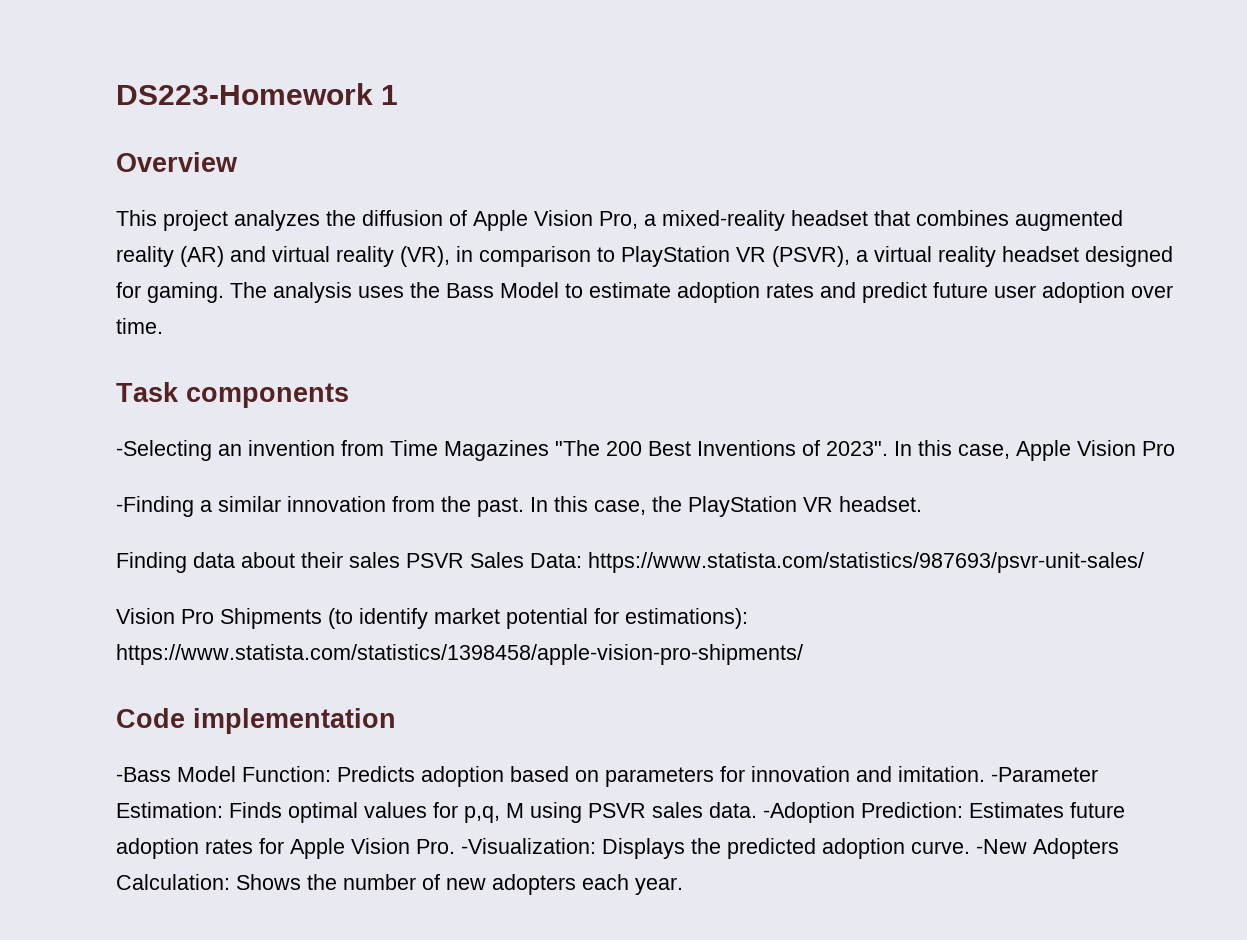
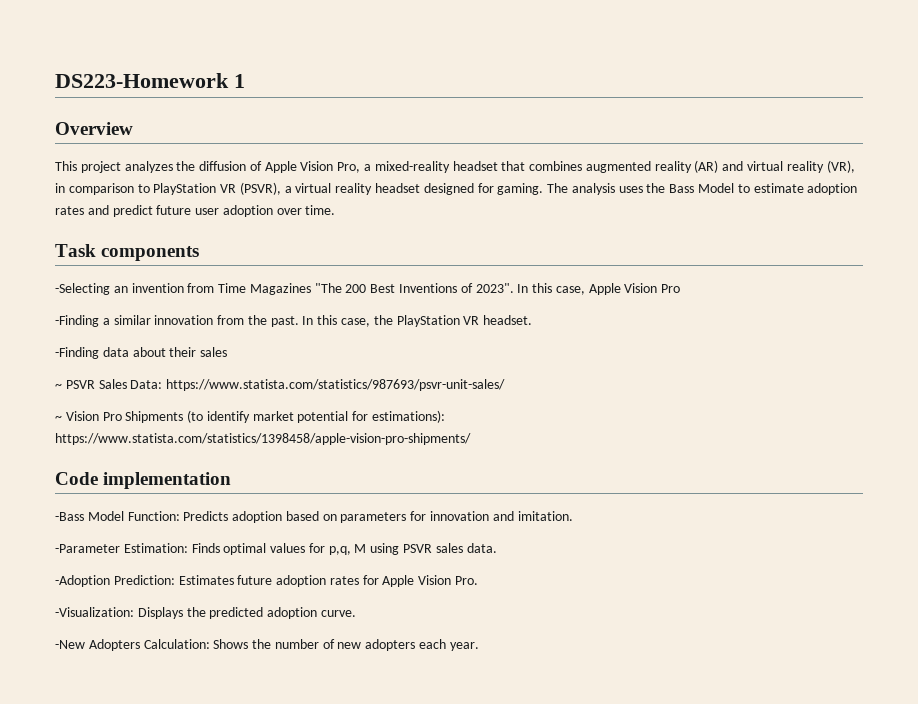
[116,552,187,573] Finding -> [55,347,99,359] -Finding
(400, 560) none -> [55,383,62,389] // ~
(1144, 562) none -> [55,415,62,421] ~
(985, 774) none -> (573, 516) //
(757, 810) none -> (497, 548) //
(455, 846) none -> (479, 580) //
(970, 847) none -> (356, 613) //

